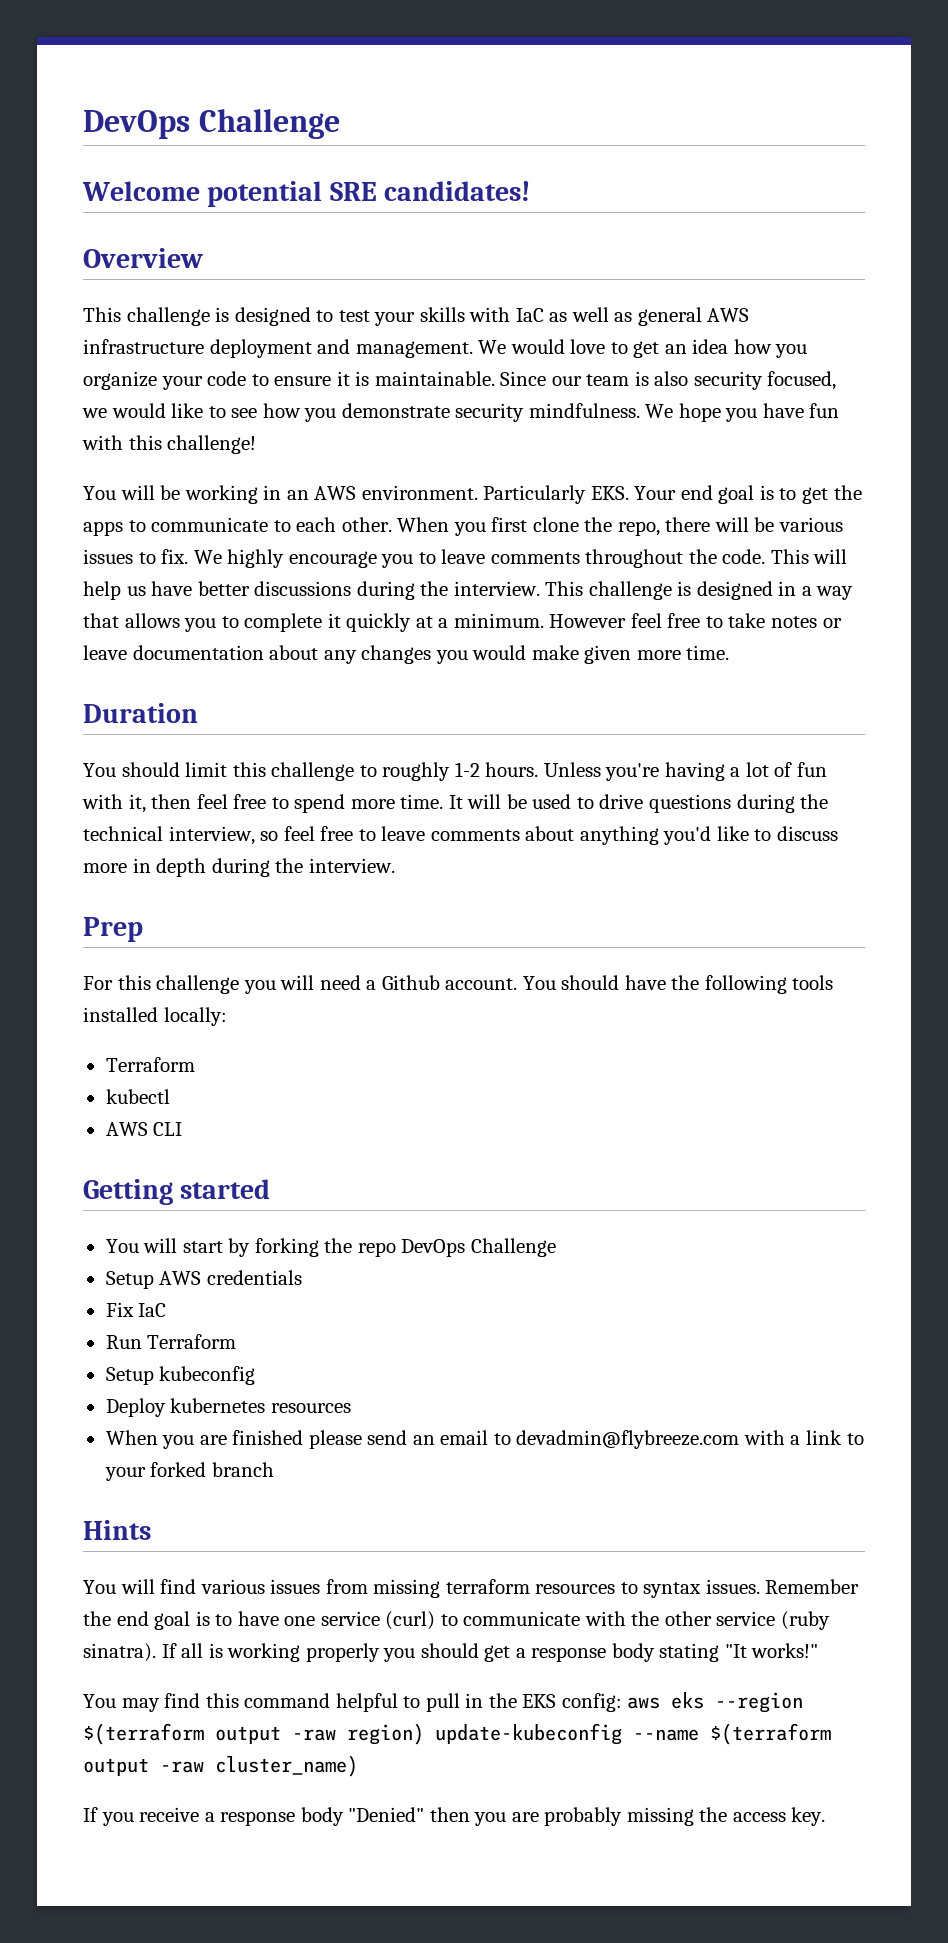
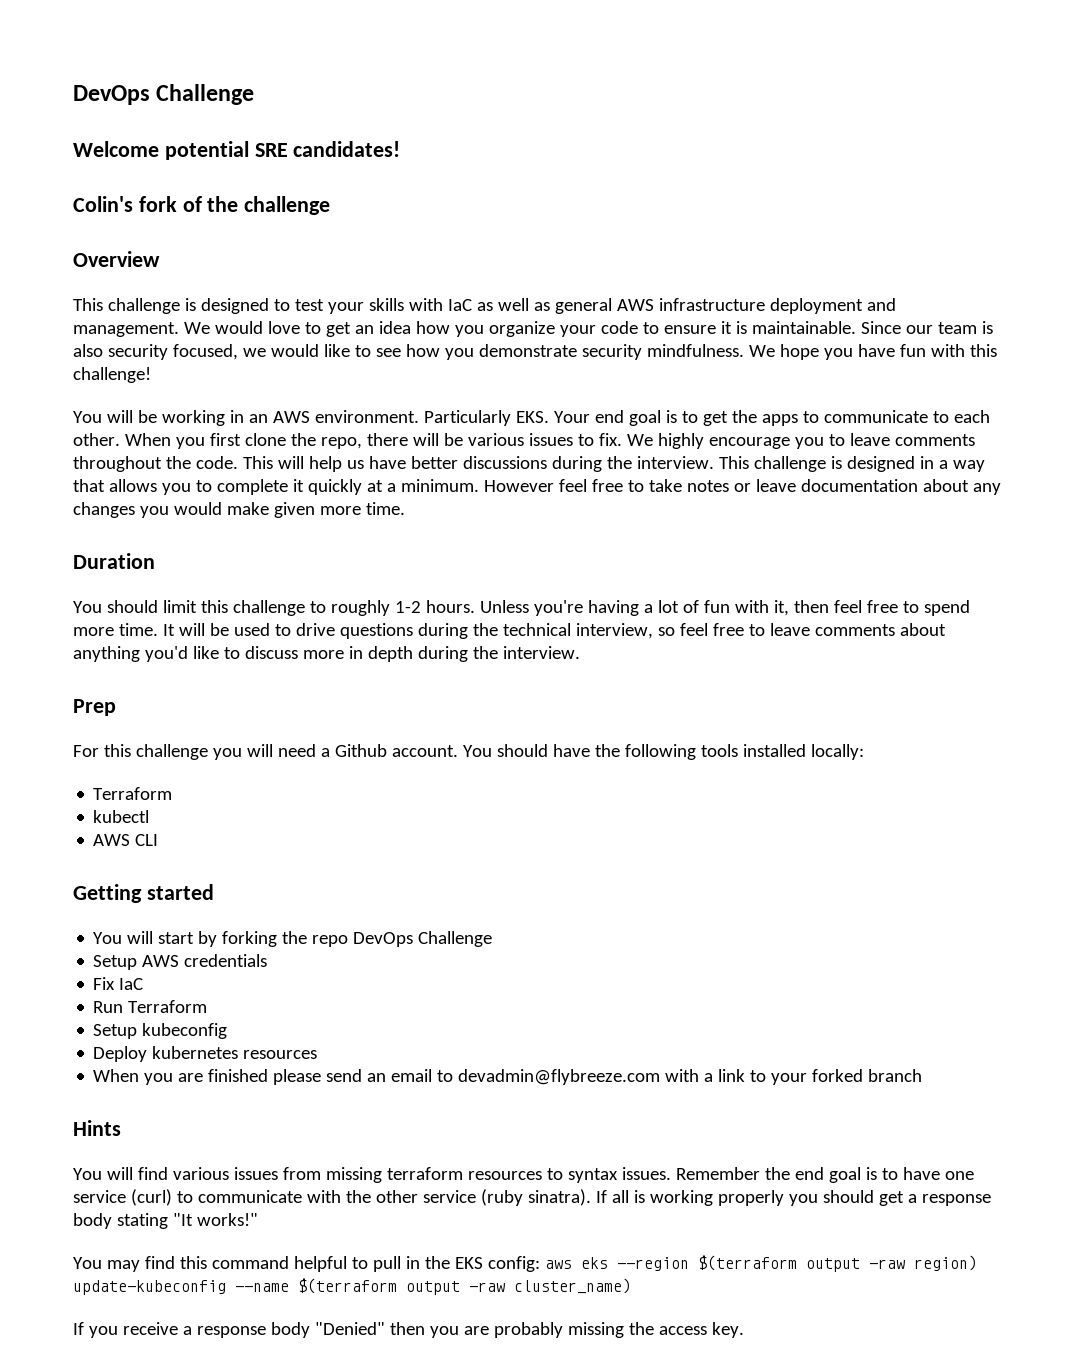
(531, 191) none -> [73,196,331,215] // Colin's fork of the challenge

